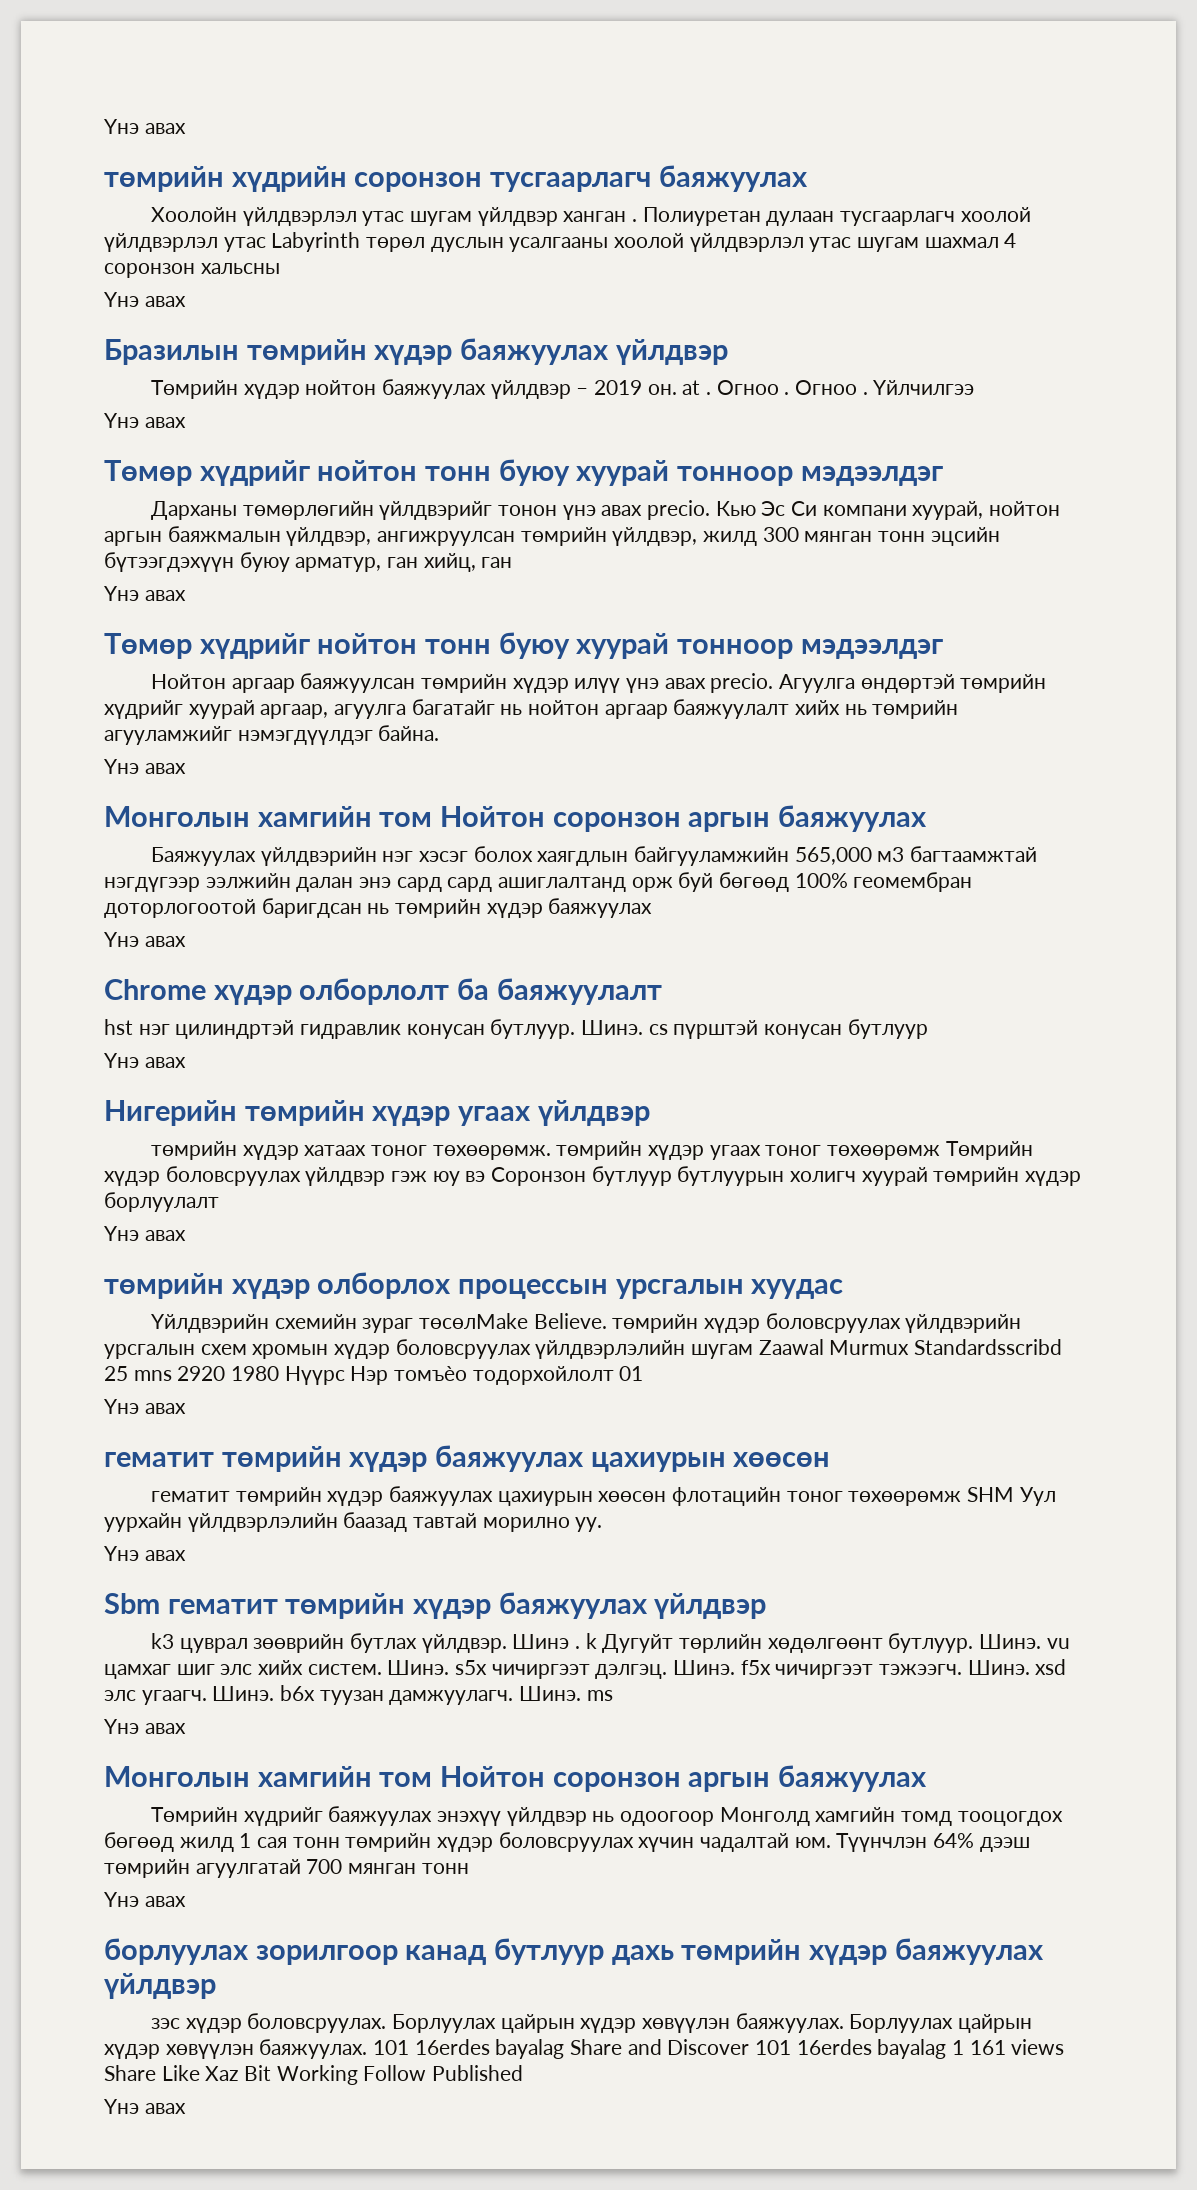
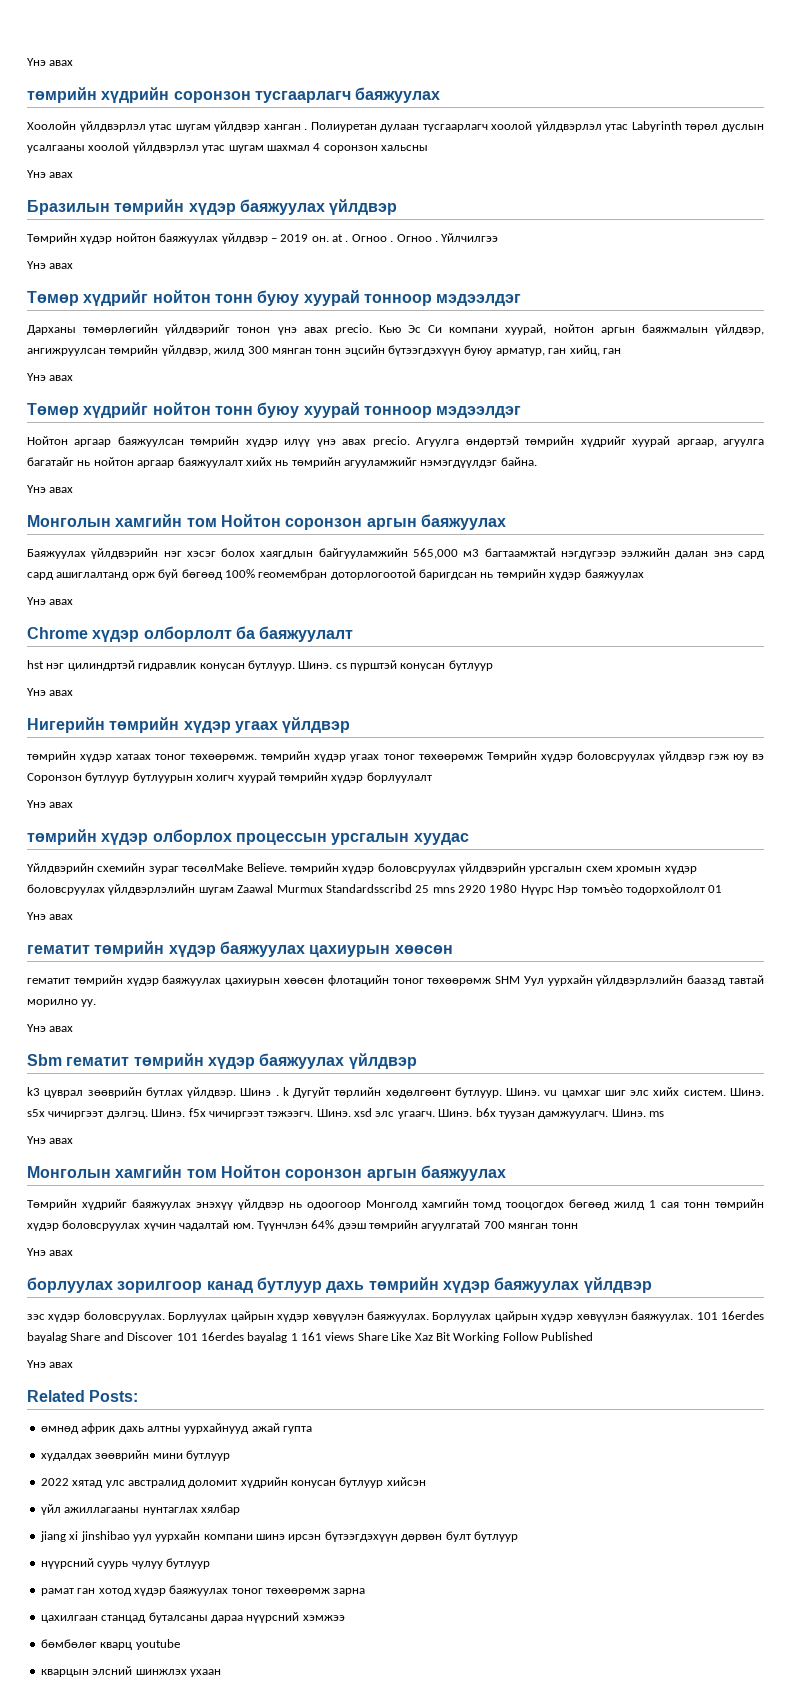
(186, 2108) none -> [27,1390,139,1402] [40,1423,312,1434] [40,1450,230,1461] [40,1477,426,1488] [40,1504,240,1515] [39,1531,518,1542] [40,1558,210,1569] [40,1585,366,1596] [40,1612,345,1623] [40,1639,180,1650] [40,1666,221,1677] // Related Posts: // өмнөд африк дахь алтны уурхайнууд ажай гупта // худалдах зөөврийн мини бутлуур // 2022 хятад улс австралид доломит хүдрийн конусан бутлуур хийсэн // үйл ажиллагааны нунтаглах хялбар // jiang xi jinshibao уул уурхайн компани шинэ ирсэн бүтээгдэхүүн дөрвөн булт бутлуур // нүүрсний суурь чулуу бутлуур // рамат ган хотод хүдэр баяжуулах тоног төхөөрөмж зарна // цахилгаан станцад буталсаны дараа нүүрсний хэмжээ // бөмбөлөг кварц youtube // кварцын элсний шинжлэх ухаан

